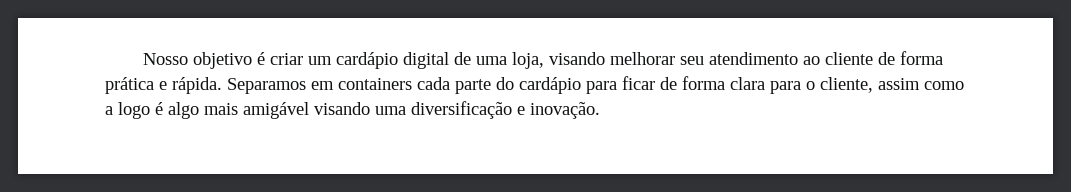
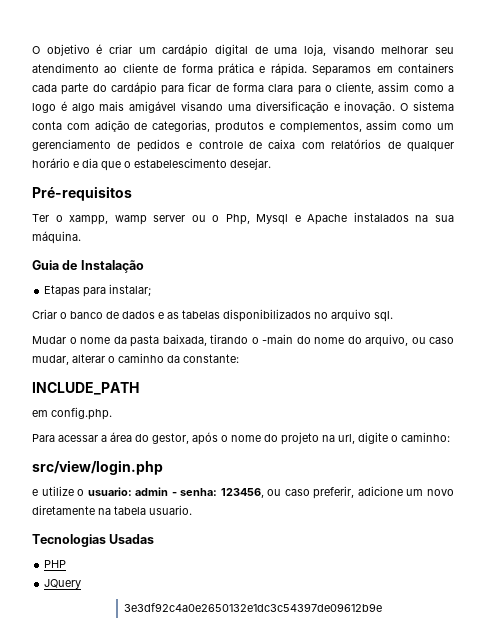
[143,53,189,65] Nosso -> [32,46,40,54] O
(600, 110) none -> [400,101,454,111] [32,120,455,133] [32,139,454,152] [32,158,271,171] [32,186,132,201] [32,212,455,225] [32,231,81,244] [32,260,144,273] [44,284,152,297] [32,309,393,322] [32,334,454,347] [32,353,239,365] [32,382,139,395] [32,407,112,420] [32,432,450,445] [32,460,163,475] [32,486,455,499] [32,505,192,515] [32,534,155,547] [44,560,67,568] [44,579,82,589] [123,603,382,612] O sistema conta com adição de categorias, produtos e complementos, assim como um gerenciamento de pedidos e controle de caixa com relatórios de qualquer horário e dia que o estabelescimento desejar. // Pré-requisitos // Ter o xampp, wamp server ou o Php, Mysql e Apache instalados na sua máquina. // Guia de Instalação // Etapas para instalar; // Criar o banco de dados e as tabelas disponibilizados no arquivo sql. // Mudar o nome da pasta baixada, tirando o -main do nome do arquivo, ou caso mudar, alterar o caminho da constante: // INCLUDE_PATH // em config.php. // Para acessar a área do gestor, após o nome do projeto na url, digite o caminho: // src/view/login.php // e utilize o usuario: admin - senha: 123456, ou caso preferir, adicione um novo diretamente na tabela usuario. // Tecnologias Usadas // PHP // JQuery // 3e3df92c4a0e2650132e1dc3c54397de09612b9e

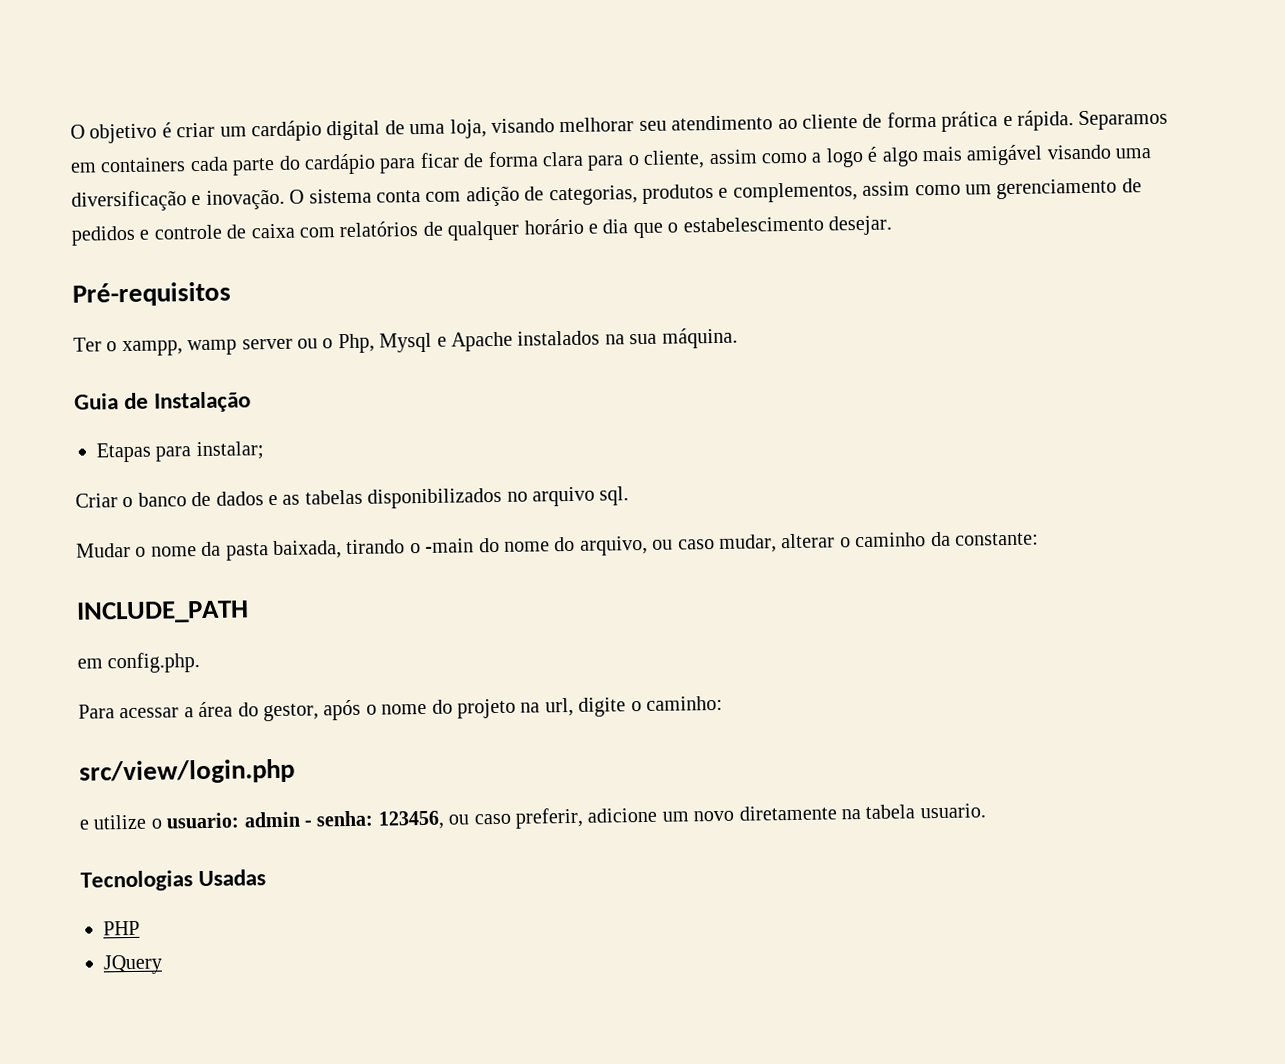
[123,603,382,612] // 3e3df92c4a0e2650132e1dc3c54397de09612b9e -> (162, 964) none

